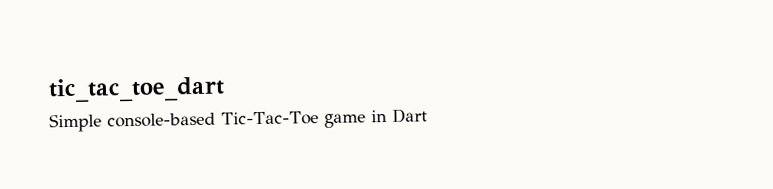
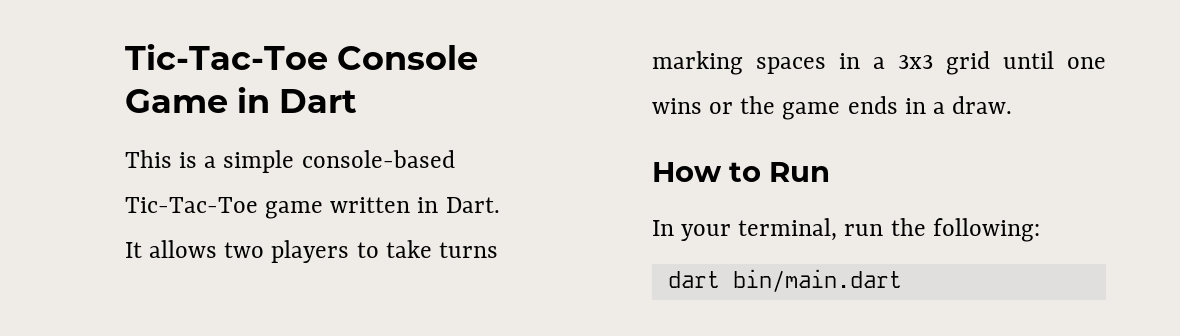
[48,76,225,103] [49,108,428,133] tic_tac_toe_dart // Simple console-based Tic-Tac-Toe game in Dart -> [125,44,479,70] [125,87,358,113] [125,150,455,173] [125,197,500,219] [125,240,498,263] [652,51,1106,75] [652,96,1013,120] [652,162,830,182] [652,218,1040,242] [667,269,902,292] Tic-Tac-Toe Console Game in Dart // This is a simple console-based Tic-Tac-Toe game written in Dart. // It allows two players to take turns marking spaces in a 3x3 grid until one wins or the game ends in a draw. // How to Run // In your terminal, run the following: // dart bin/main.dart

